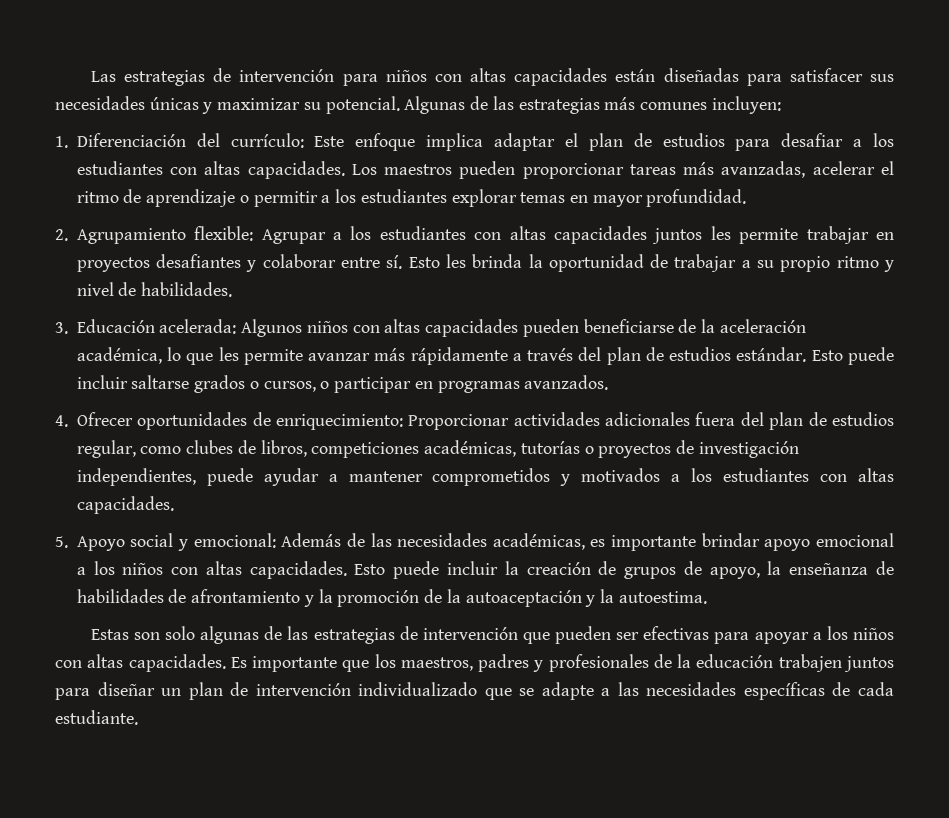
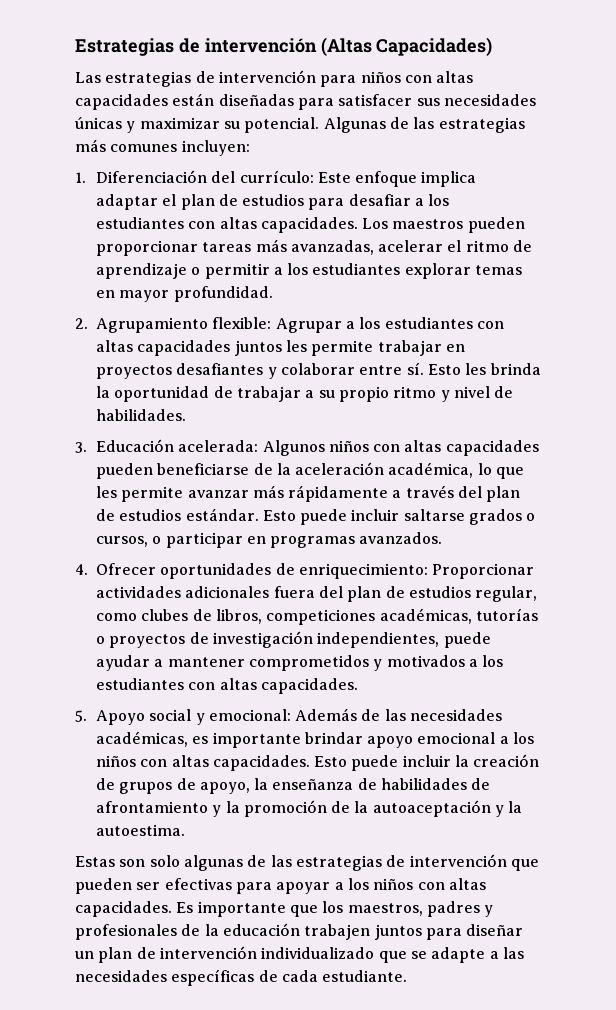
(90, 76) none -> [75,37,493,56] Estrategias de intervención (Altas Capacidades) //

